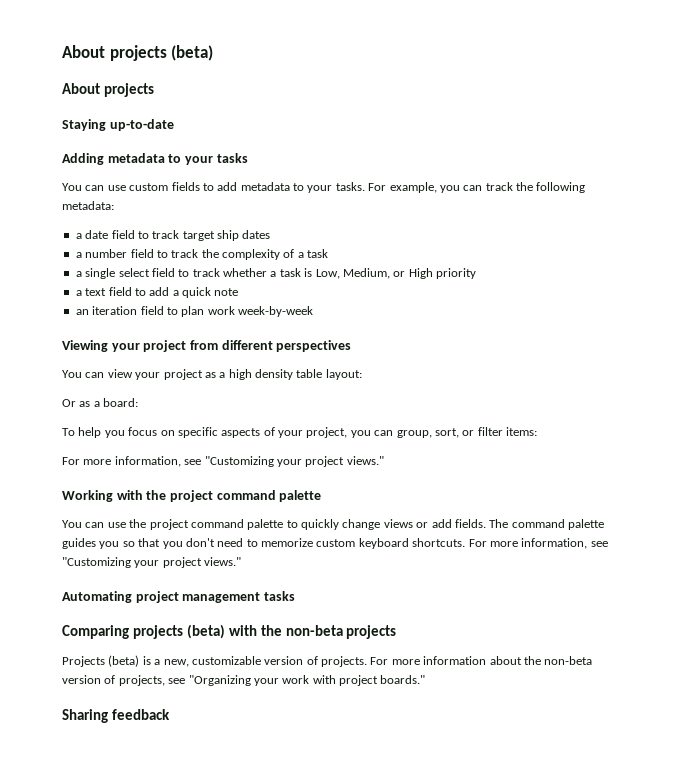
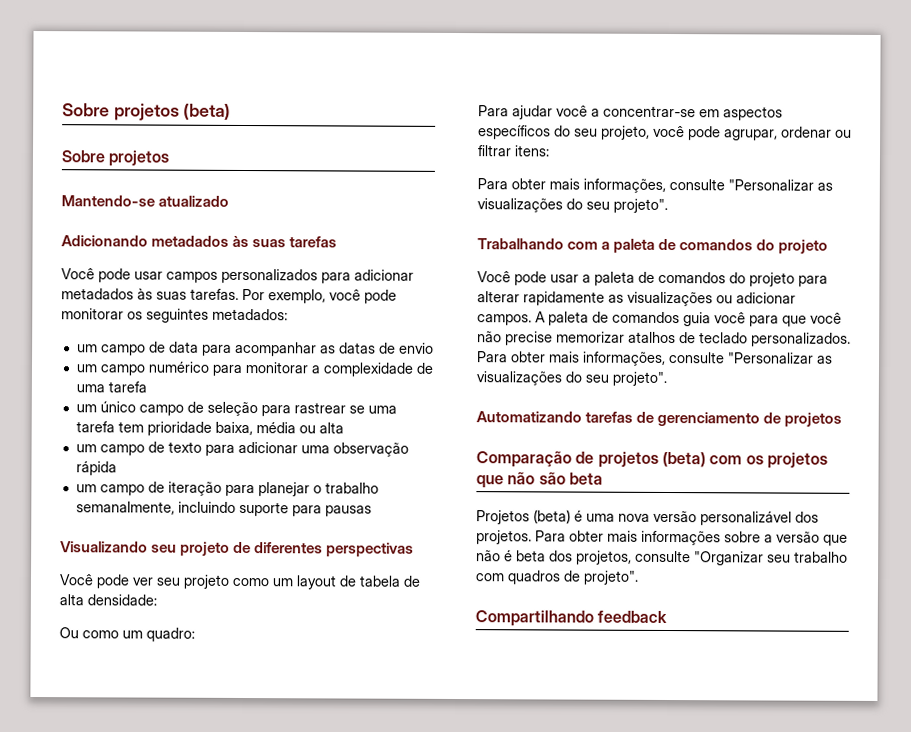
[62,45,167,61] About projects -> [62,103,180,121] Sobre projetos
[62,83,154,97] [62,119,174,131] [62,153,248,165] [62,182,586,193] [62,201,114,210] [75,230,271,241] [75,249,329,260] [75,268,476,279] [75,287,239,298] [75,306,313,317] [62,340,352,352] [62,369,362,380] [62,398,139,407] [62,427,537,438] [62,456,384,467] [62,490,322,502] [62,519,604,530] [62,538,608,549] [62,557,242,568] [62,591,295,603] [62,624,397,639] [62,655,593,667] [62,675,426,686] [62,709,108,723] About projects // Staying up-to-date // Adding metadata to your tasks // You can use custom fields to add metadata to your tasks. For example, you can track the following metadata: // a date field to track target ship dates // a number field to track the complexity of a task // a single select field to track whether a task is Low, Medium, or High priority // a text field to add a quick note // an iteration field to plan work week-by-week // Viewing your project from different perspectives // You can view your project as a high density table layout: // Or as a board: // To help you focus on specific aspects of your project, you can group, sort, or filter items: // For more information, see "Customizing your project views." // Working with the project command palette // You can use the project command palette to quickly change views or add fields. The command palette guides you so that you don't need to memorize custom keyboard shortcuts. For more information, see "Customizing your project views." // Automating project management tasks // Comparing projects (beta) with the non-beta projects // Projects (beta) is a new, customizable version of projects. For more information about the non-beta version of projects, see "Organizing your work with project boards." // Sharing -> [61,150,171,167] [61,195,230,207] [61,235,338,248] [61,268,414,284] [61,288,397,304] [61,308,288,323] [76,341,434,357] [75,361,434,377] [75,381,147,393] [75,401,397,417] [75,421,344,436] [75,441,409,457] [75,461,117,476] [75,481,379,497] [75,501,372,517] [60,541,415,557] [59,574,421,590] [59,594,157,606] [59,627,195,642] [478,105,783,121] [478,125,852,141] [477,145,550,157] [477,178,833,193] [477,198,668,213] [477,238,829,254] [477,271,828,287] [477,291,796,307] [477,311,842,327] [477,331,851,347] [477,351,833,366] [476,371,667,386] [476,411,843,427] [476,450,828,469] [476,471,603,489] [476,509,819,526] [476,530,848,546] [476,550,848,566] [475,570,639,585] [475,610,594,627] Sobre projetos // Mantendo-se atualizado // Adicionando metadados às suas tarefas // Você pode usar campos personalizados para adicionar metadados às suas tarefas. Por exemplo, você pode monitorar os seguintes metadados: // um campo de data para acompanhar as datas de envio // um campo numérico para monitorar a complexidade de uma tarefa // um único campo de seleção para rastrear se uma tarefa tem prioridade baixa, média ou alta // um campo de texto para adicionar uma observação rápida // um campo de iteração para planejar o trabalho semanalmente, incluindo suporte para pausas // Visualizando seu projeto de diferentes perspectivas // Você pode ver seu projeto como um layout de tabela de alta densidade: // Ou como um quadro: // Para ajudar você a concentrar-se em aspectos específicos do seu projeto, você pode agrupar, ordenar ou filtrar itens: // Para obter mais informações, consulte "Personalizar as visualizações do seu projeto". // Trabalhando com a paleta de comandos do projeto // Você pode usar a paleta de comandos do projeto para alterar rapidamente as visualizações ou adicionar campos. A paleta de comandos guia você para que você não precise memorizar atalhos de teclado personalizados. Para obter mais informações, consulte "Personalizar as visualizações do seu projeto". // Automatizando tarefas de gerenciamento de projetos // Comparação de projetos (beta) com os projetos que não são beta // Projetos (beta) é uma nova versão personalizável dos projetos. Para obter mais informações sobre a versão que não é beta dos projetos, consulte "Organizar seu trabalho com quadros de projeto". // Compartilhando

